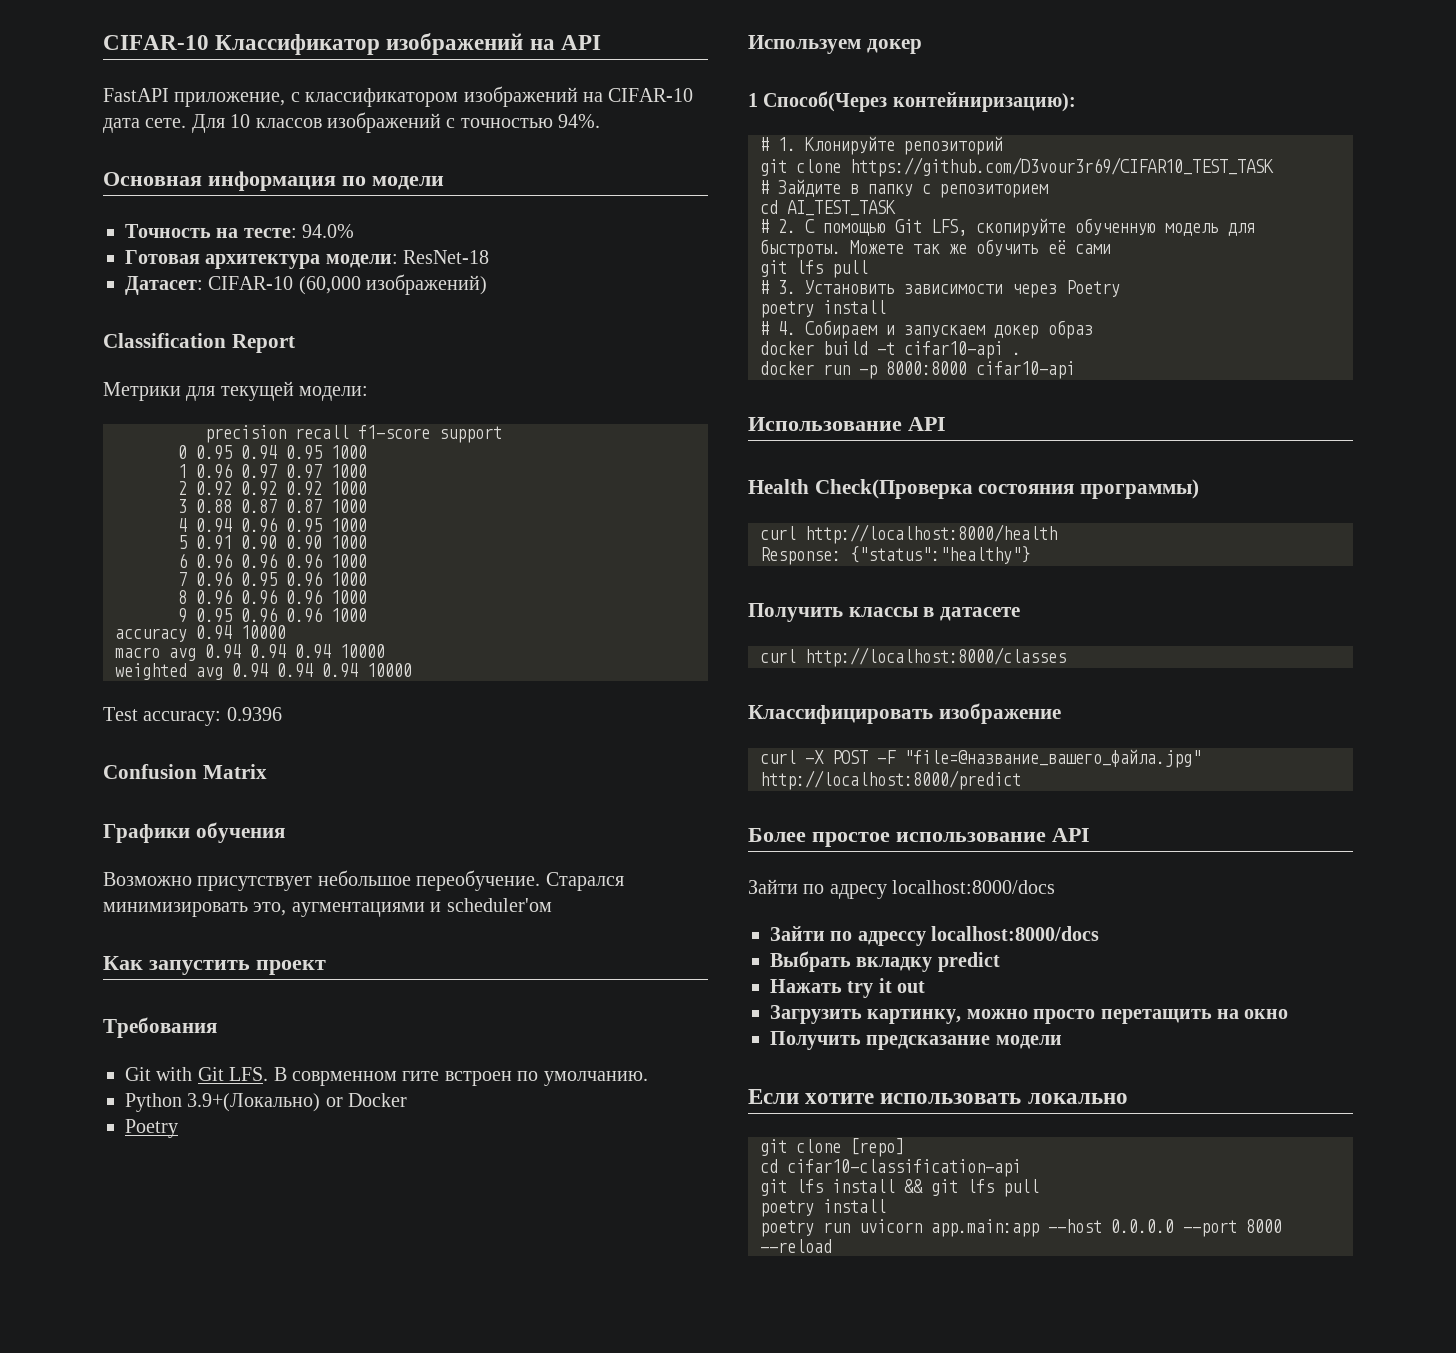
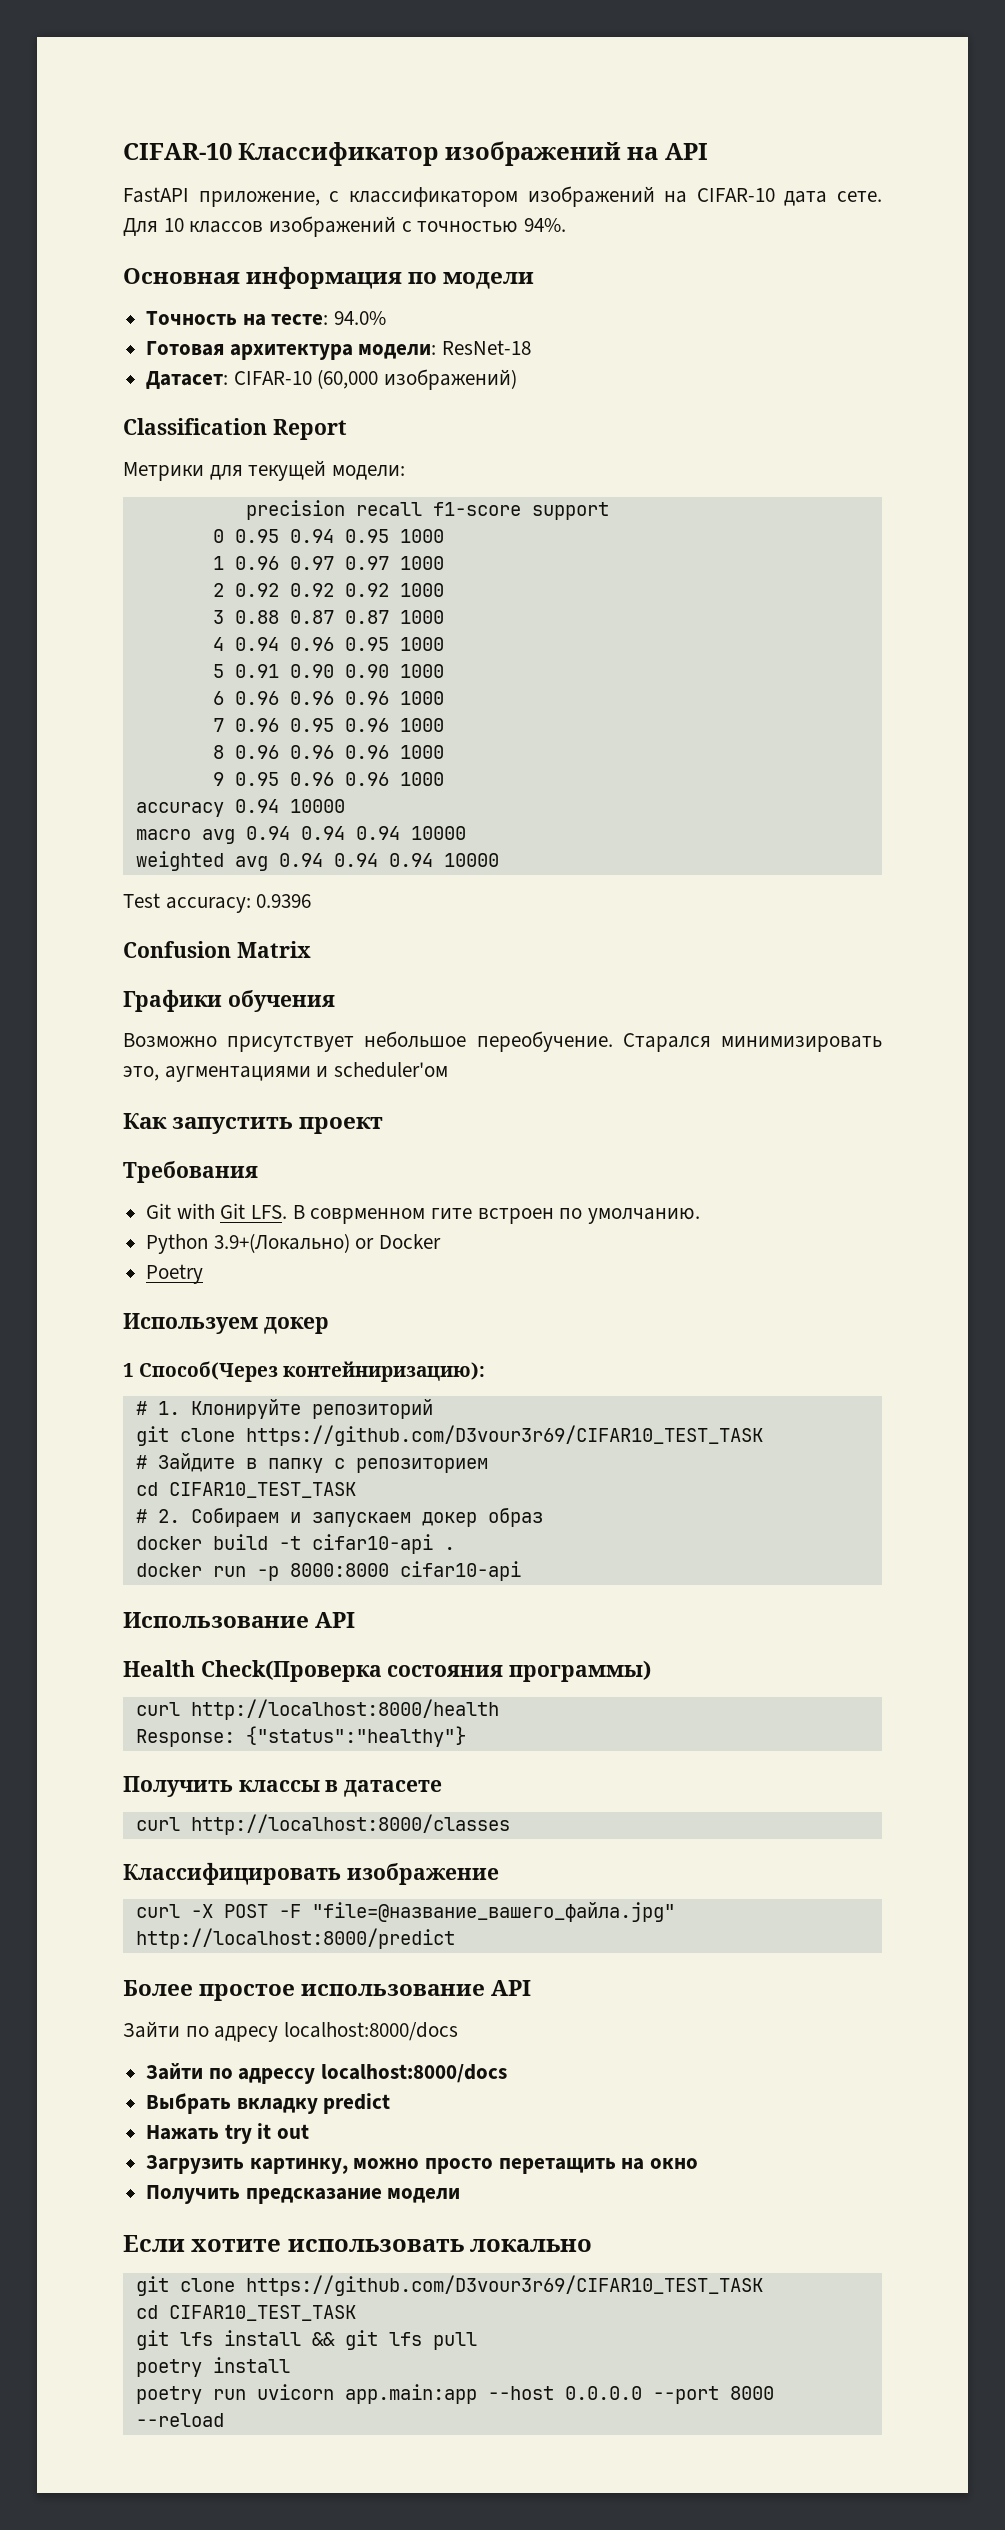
[787,200,896,216] AI_TEST_TASK -> [168,1482,356,1498] CIFAR10_TEST_TASK
[805,218,1255,237] [760,239,1111,258] [760,260,868,278] [760,280,1120,298] [760,300,886,318] [760,321,796,335] С помощью Git LFS, скопируйте обученную модель для быстроты. Можете так же обучить её сами // git lfs pull // # 3. Установить зависимости через Poetry // poetry install // # 4. -> (180, 1516) none
[850,1138,904,1157] [760,1159,1021,1177] [repo] // cd cifar10-classification-api -> [245,2275,763,2296] [135,2305,356,2321] https://github.com/D3vour3r69/CIFAR10_TEST_TASK // cd CIFAR10_TEST_TASK

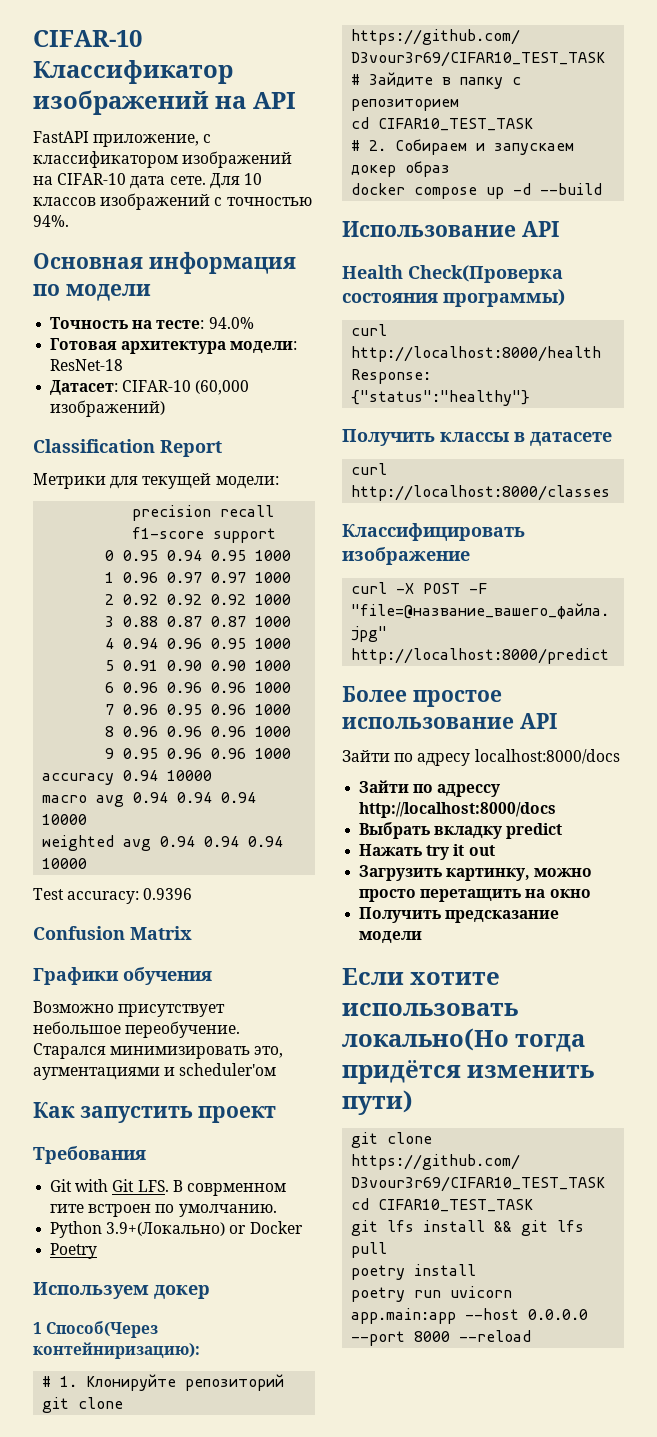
[212,1534,455,1554] [135,1561,521,1581] build -t cifar10-api . // docker run -p 8000:8000 cifar10-api -> [414,183,603,199] compose up -d --build
[321,2064,508,2083] localhost:8000/docs -> [359,802,557,818] http://localhost:8000/docs
[470,2239,593,2252] локально -> [342,1028,586,1052] [342,1060,595,1084] [342,1090,413,1115] локально(Но тогда придётся изменить пути)

